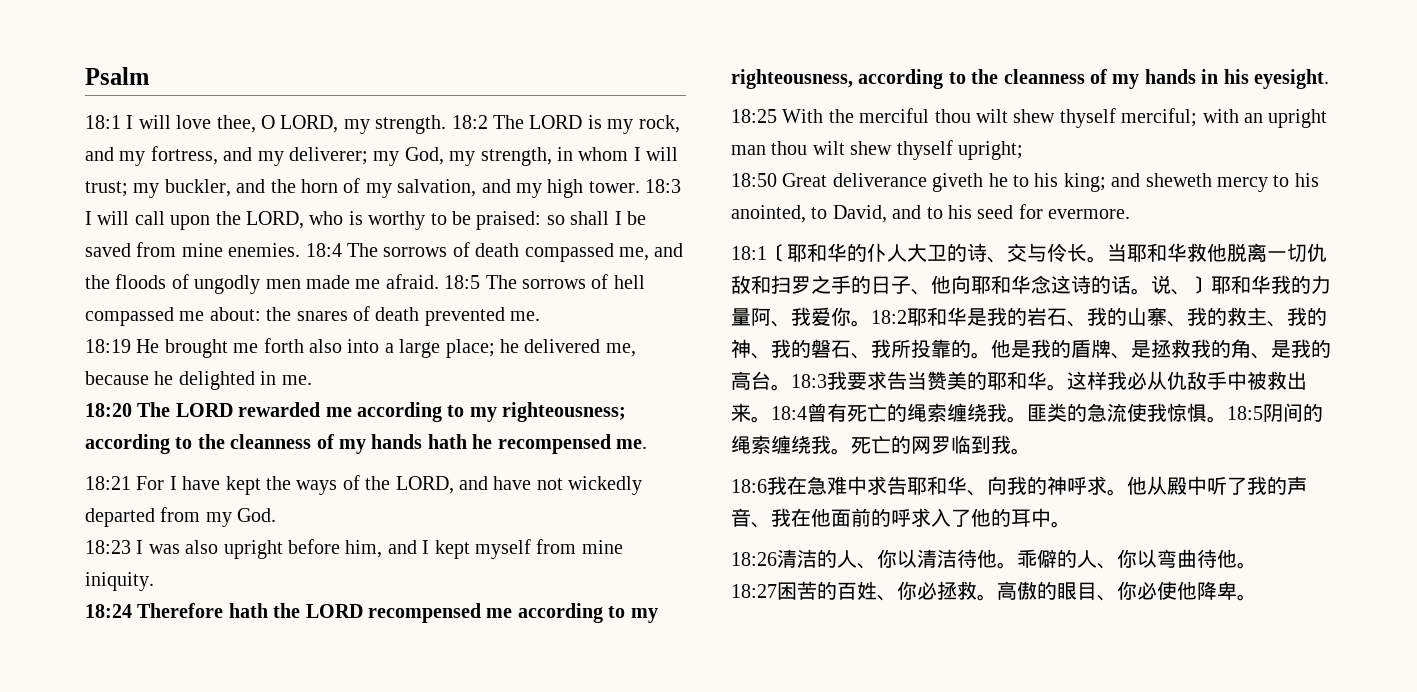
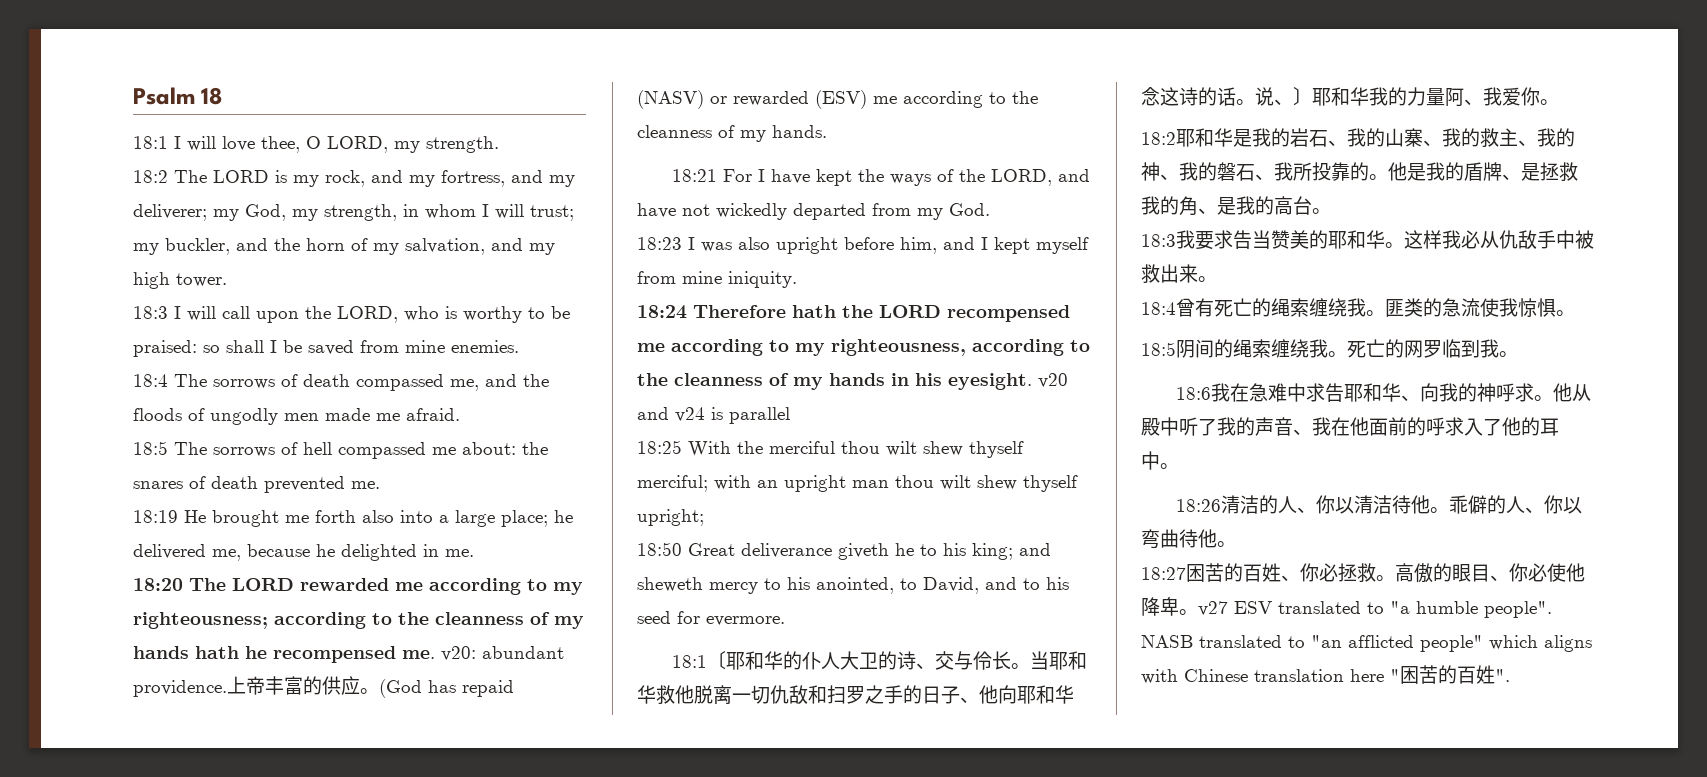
(149, 76) none -> [201,87,223,105] 18
(447, 124) none -> (499, 144) //
(640, 187) none -> (227, 280) //
(301, 250) none -> (519, 346) //
(439, 281) none -> (460, 414) //
(647, 444) none -> [441,646,564,661] [133,676,514,698] [637,90,1038,109] [637,125,827,142] v20: abundant providence.上帝丰富的供应。(God has repaid (NASV) or rewarded (ESV) me according to the cleanness of my hands.
(1329, 79) none -> [1038,373,1068,388] [637,407,790,424] v20 and v24 is parallel
(871, 323) none -> (1559, 102) //
(791, 387) none -> (1331, 211) //
(771, 419) none -> (1217, 279) //
(1227, 419) none -> (1575, 313) //
(1257, 597) none -> [1198,601,1552,618] [1141,635,1592,652] [1141,665,1510,684] v27 ESV translated to "a humble people". NASB translated to "an afflicted people" which aligns with Chinese translation here "困苦的百姓".

